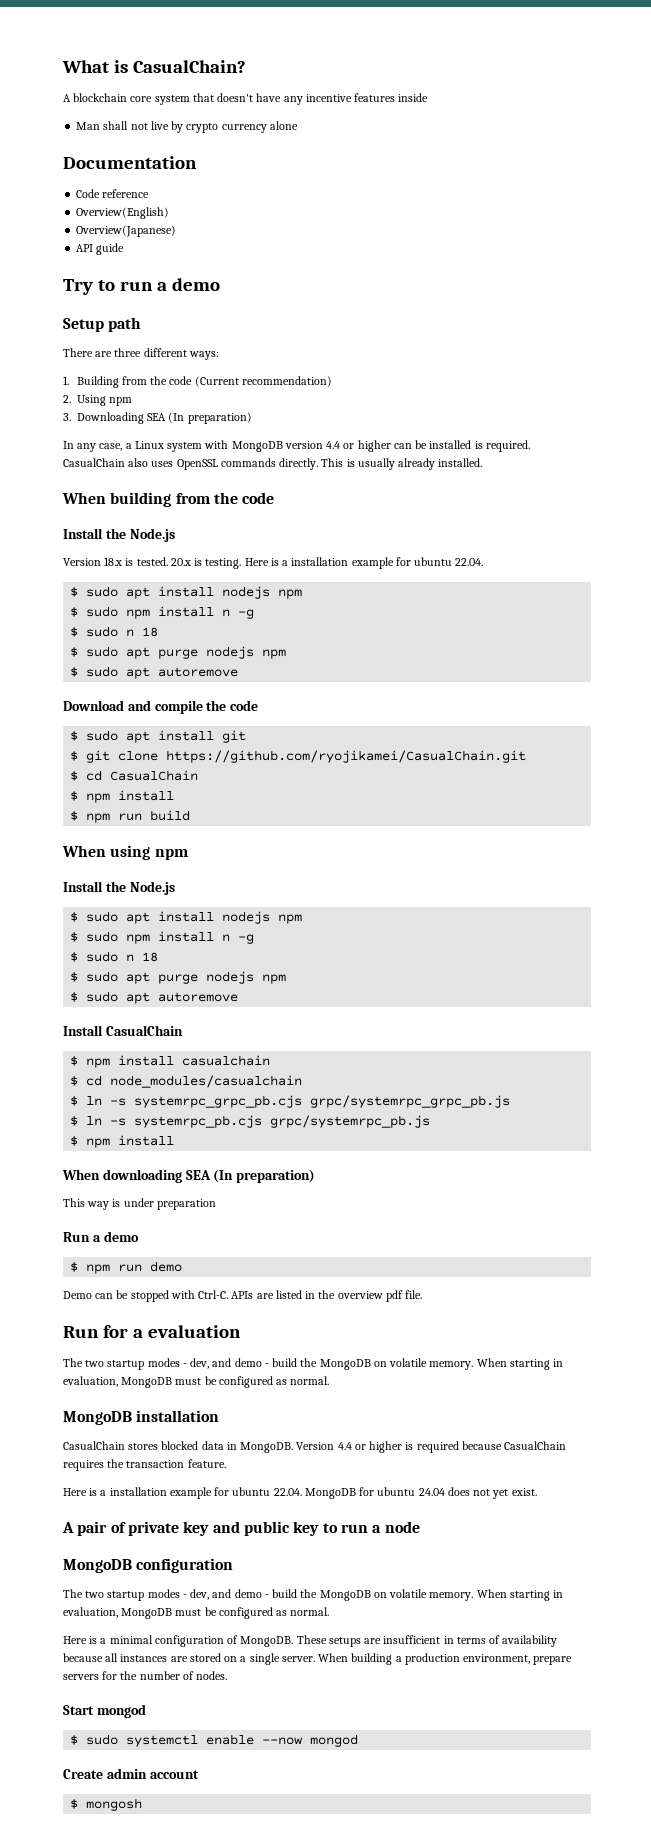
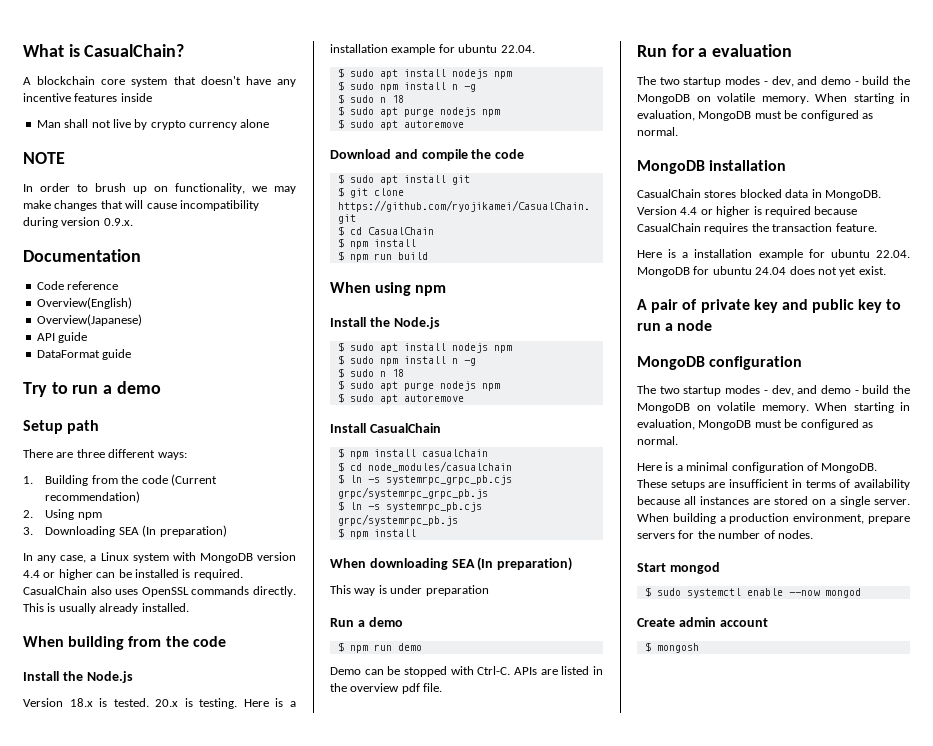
(298, 125) none -> [23,152,65,164] [23,183,296,194] [23,200,259,211] [23,217,133,228] // NOTE // In order to brush up on functionality, we may make changes that will cause incompatibility during version 0.9.x.
(125, 249) none -> [36,349,132,360] // DataFormat guide

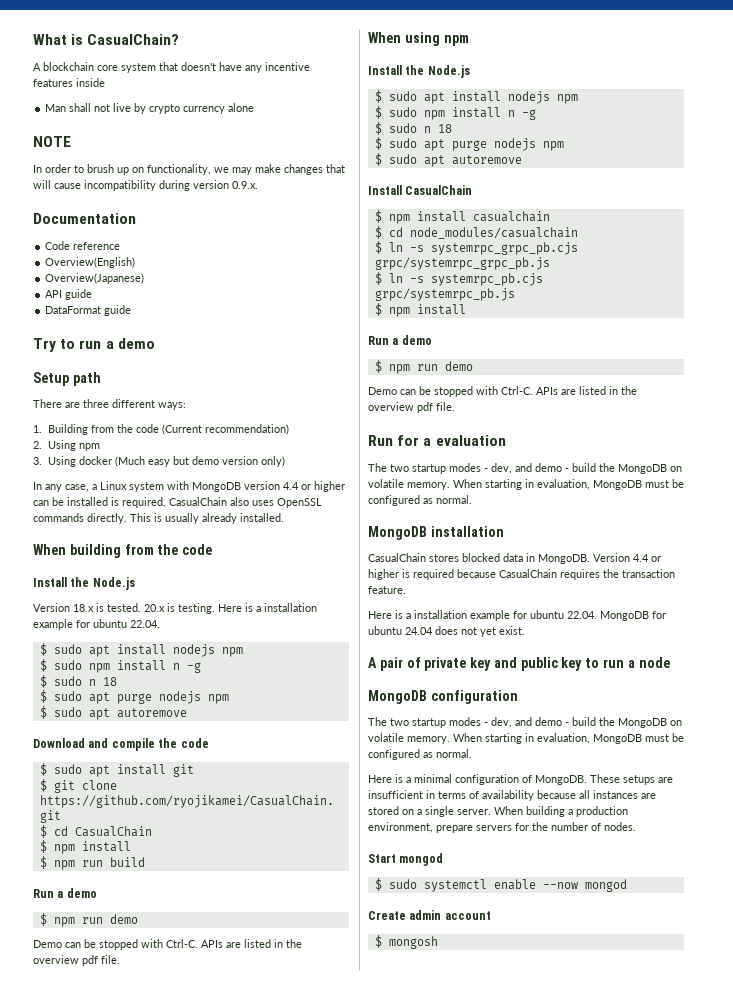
[45,525,227,537] Downloading SEA (In preparation) -> [47,456,285,467] Using docker (Much easy but demo version only)
(428, 256) none -> [33,888,97,898] [39,913,138,927] [33,939,302,950] [33,955,120,966] // Run a demo // $ npm run demo // Demo can be stopped with Ctrl-C. APIs are listed in the overview pdf file.
[330,557,573,571] [330,585,489,596] // When downloading SEA (In preparation) // This way is under preparation -> (466, 309) none

